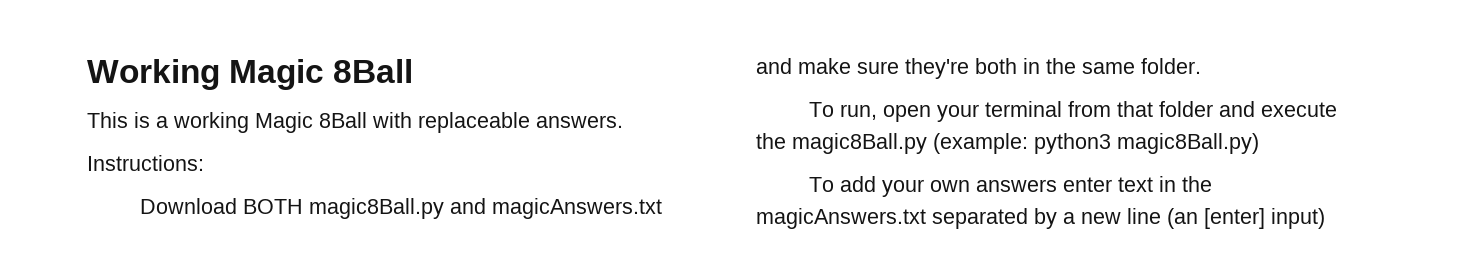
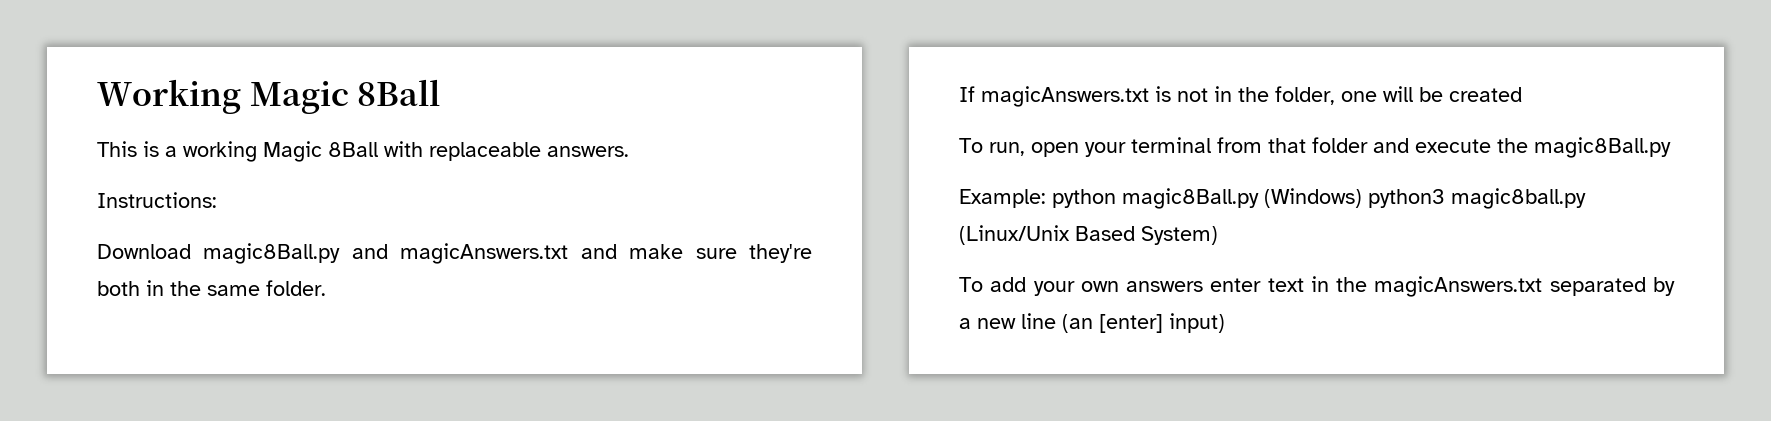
[243,199,304,214] BOTH -> (191, 251) none
(1201, 66) none -> [959,86,1522,107] // If magicAnswers.txt is not in the folder, one will be created
[933,133,1259,154] (example: python3 magic8Ball.py) -> [959,188,1586,209] [959,225,1218,245] // Example: python magic8Ball.py (Windows) python3 magic8ball.py (Linux/Unix Based System)

